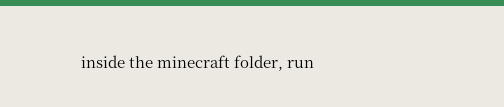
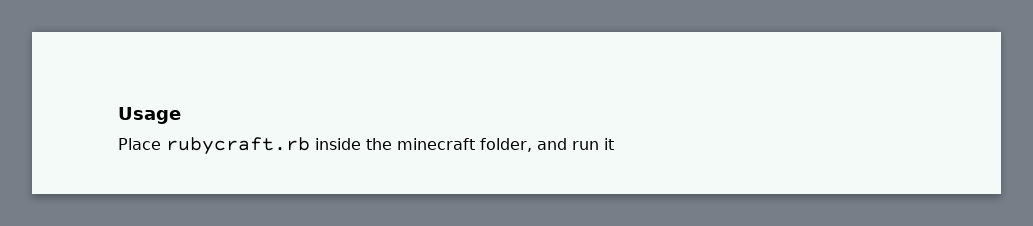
(81, 61) none -> [118,107,181,124] [118,137,310,155] Usage // Place rubycraft.rb
[287,60,315,68] run -> [537,138,614,150] and run it

